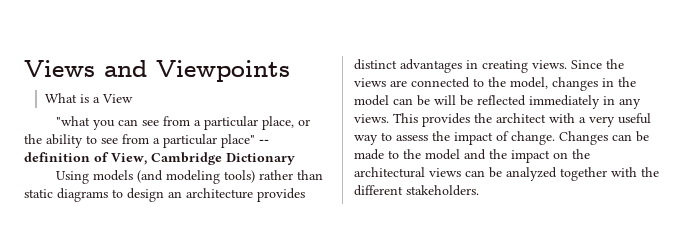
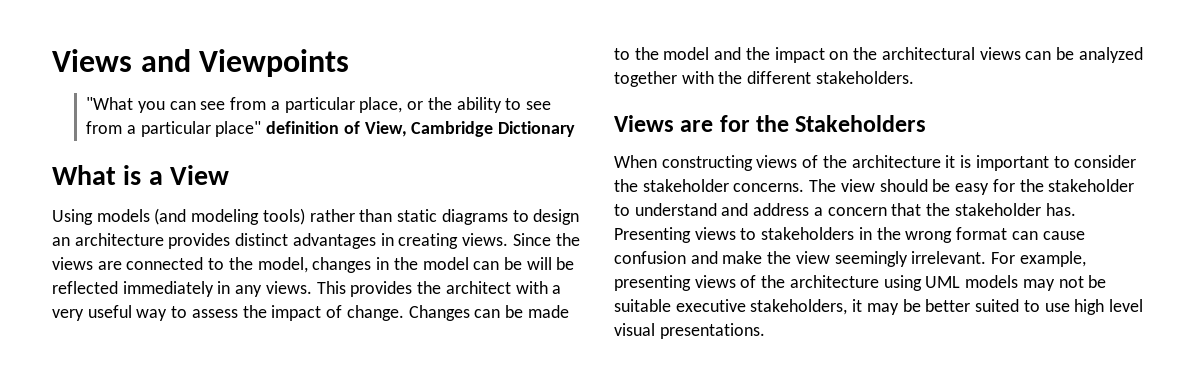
[44,93,133,103] [56,116,91,126] What is a View // "what -> [86,97,134,110] "What
[259,139,269,144] -- -> (262, 129) none
(295, 159) none -> [52,165,230,185] // What is a View
(479, 190) none -> [614,115,927,132] [614,155,1137,171] [614,179,1135,195] [614,203,1076,216] [614,227,1085,243] [614,251,1086,267] [614,275,1107,291] [614,299,1143,315] [614,323,765,339] // Views are for the Stakeholders // When constructing views of the architecture it is important to consider the stakeholder concerns. The view should be easy for the stakeholder to understand and address a concern that the stakeholder has. Presenting views to stakeholders in the wrong format can cause confusion and make the view seemingly irrelevant. For example, presenting views of the architecture using UML models may not be suitable executive stakeholders, it may be better suited to use high level visual presentations.

